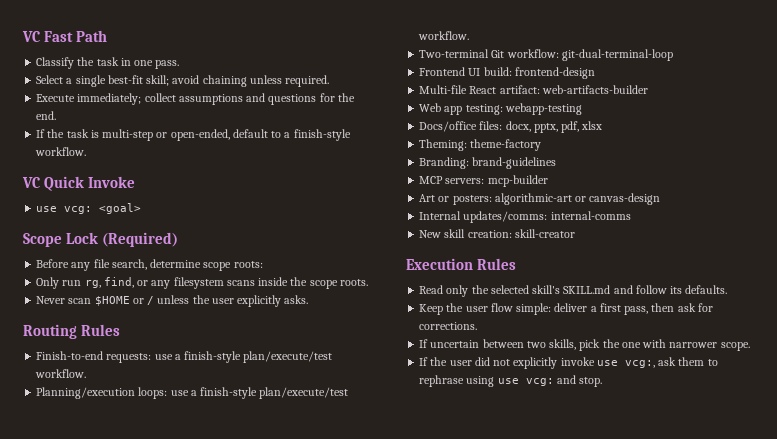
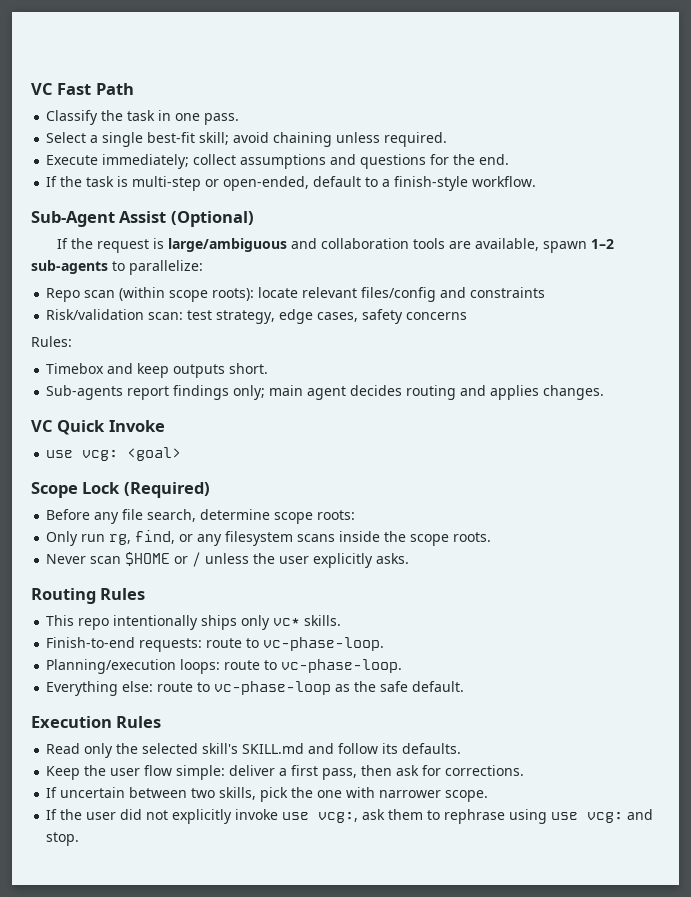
(87, 151) none -> [31,211,254,227] [57,238,615,253] [31,260,203,275] [46,287,546,302] [46,309,468,324] [31,336,72,347] [46,363,269,378] [46,385,605,400] // Sub-Agent Assist (Optional) // If the request is large/ambiguous and collaboration tools are available, spawn 1–2 sub-agents to parallelize: // Repo scan (within scope roots): locate relevant files/config and constraints // Risk/validation scan: test strategy, edge cases, safety concerns // Rules: // Timebox and keep outputs short. // Sub-agents report findings only; main agent decides routing and applies changes.
[36,351,333,363] [35,369,87,378] [36,387,349,399] [418,31,470,40] [419,49,673,61] [419,67,595,79] [419,85,648,94] [419,103,582,115] [419,121,603,133] [419,139,542,151] [419,157,557,169] [419,175,548,187] [419,193,661,205] [419,211,631,223] [419,229,575,238] Finish-to-end requests: use a finish-style plan/execute/test workflow. // Planning/execution loops: use a finish-style plan/execute/test workflow. // Two-terminal Git workflow: git-dual-terminal-loop // Frontend UI build: frontend-design // Multi-file React artifact: web-artifacts-builder // Web app testing: webapp-testing // Docs/office files: docx, pptx, pdf, xlsx // Theming: theme-factory // Branding: brand-guidelines // MCP servers: mcp-builder // Art or posters: algorithmic-art or canvas-design // Internal updates/comms: internal-comms // New skill creation: skill-creator -> [46,615,342,630] [46,637,385,652] [46,659,403,674] [46,681,465,696] This repo intentionally ships only vc* skills. // Finish-to-end requests: route to vc-phase-loop. // Planning/execution loops: route to vc-phase-loop. // Everything else: route to vc-phase-loop as the safe default.

